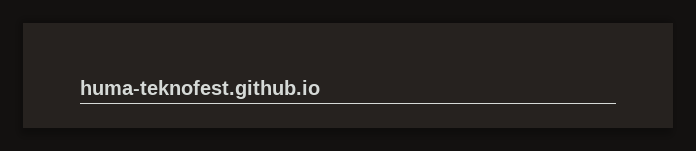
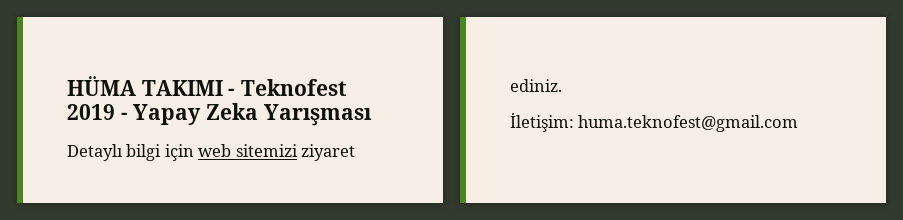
[80,80,320,99] huma-teknofest.github.io -> [67,76,348,96] [67,103,372,126] [67,144,356,161] [510,79,562,92] [510,112,799,132] HÜMA TAKIMI - Teknofest 2019 - Yapay Zeka Yarışması // Detaylı bilgi için web sitemizi ziyaret ediniz. // İletişim: huma.teknofest@gmail.com

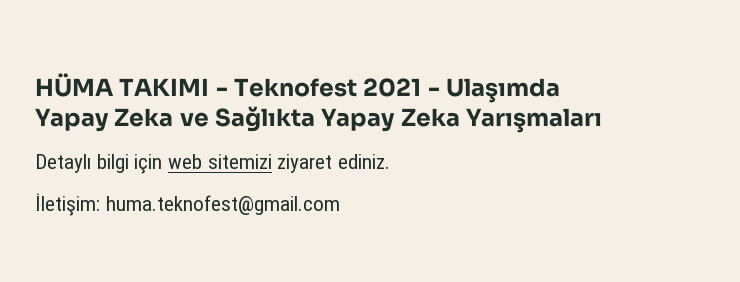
[67,103,372,126] 2019 - Yapay Zeka Yarışması -> [363,78,561,103] [35,106,603,133] 2021 - Ulaşımda Yapay Zeka ve Sağlıkta Yapay Zeka Yarışmaları

